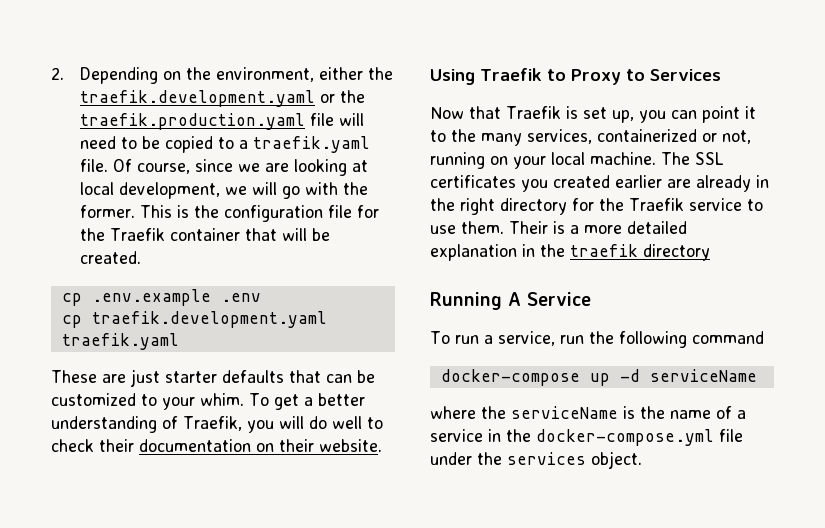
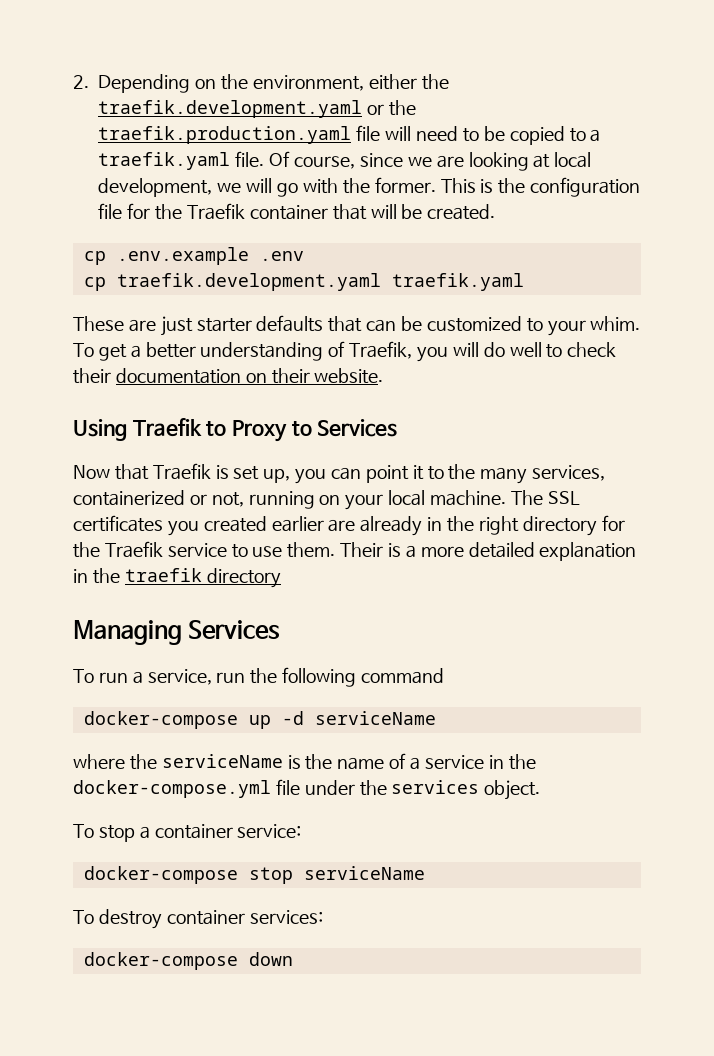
[430,292,591,310] Running A Service -> [73,620,281,645] Managing Services
(642, 460) none -> [73,824,302,842] [83,866,425,884] [73,909,323,929] [83,952,293,970] // To stop a container service: // docker-compose stop serviceName // To destroy container services: // docker-compose down

